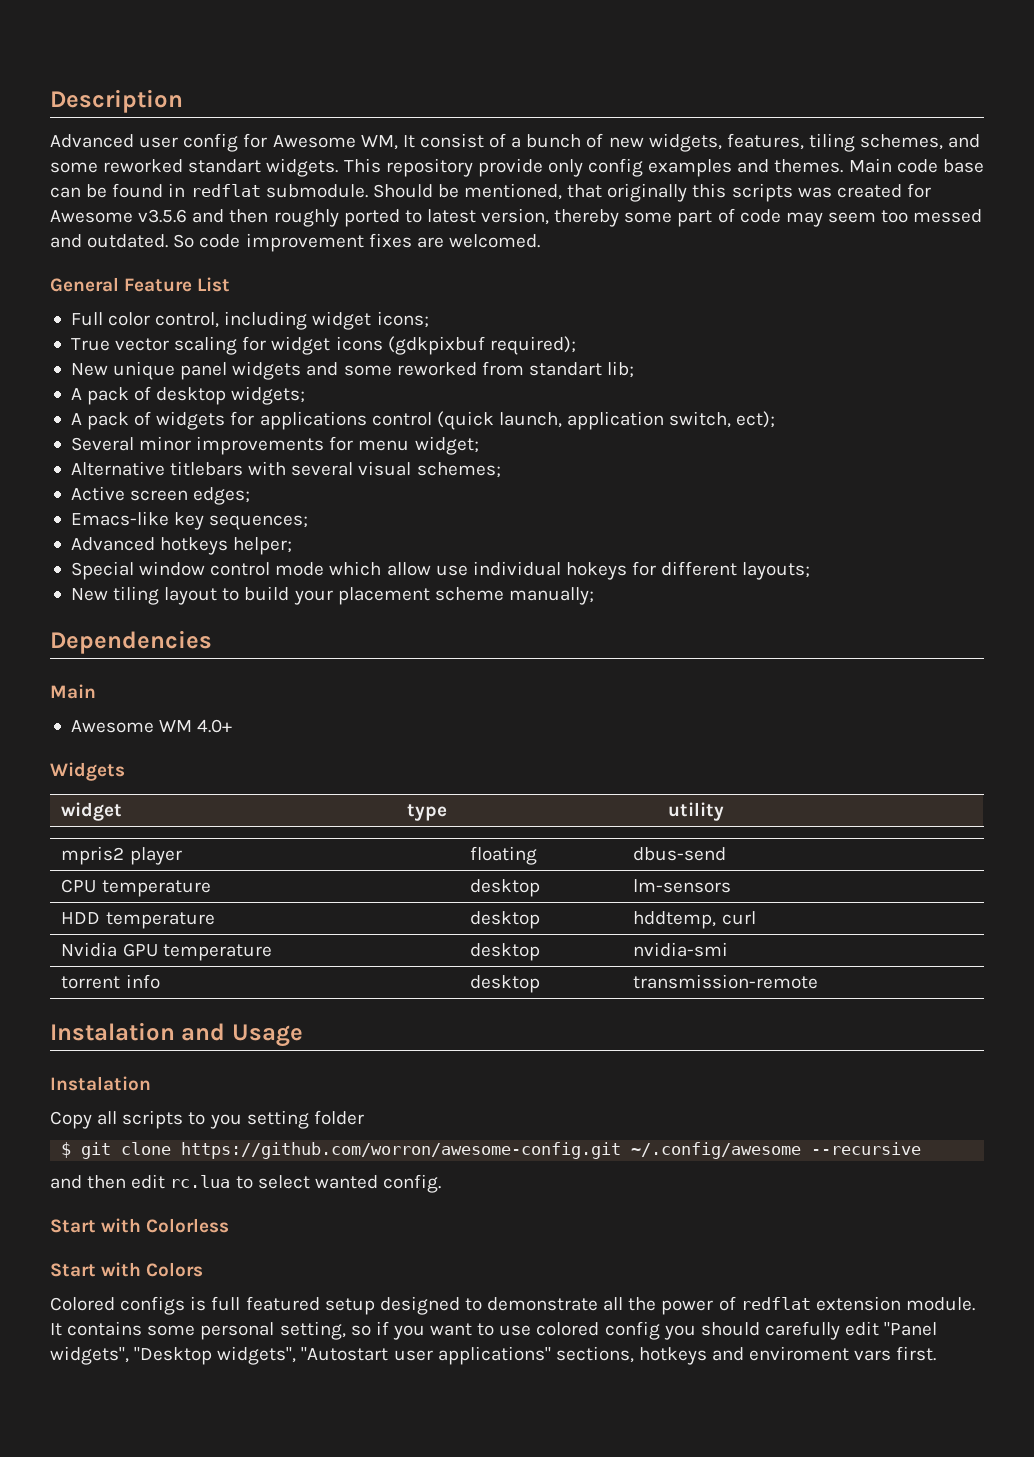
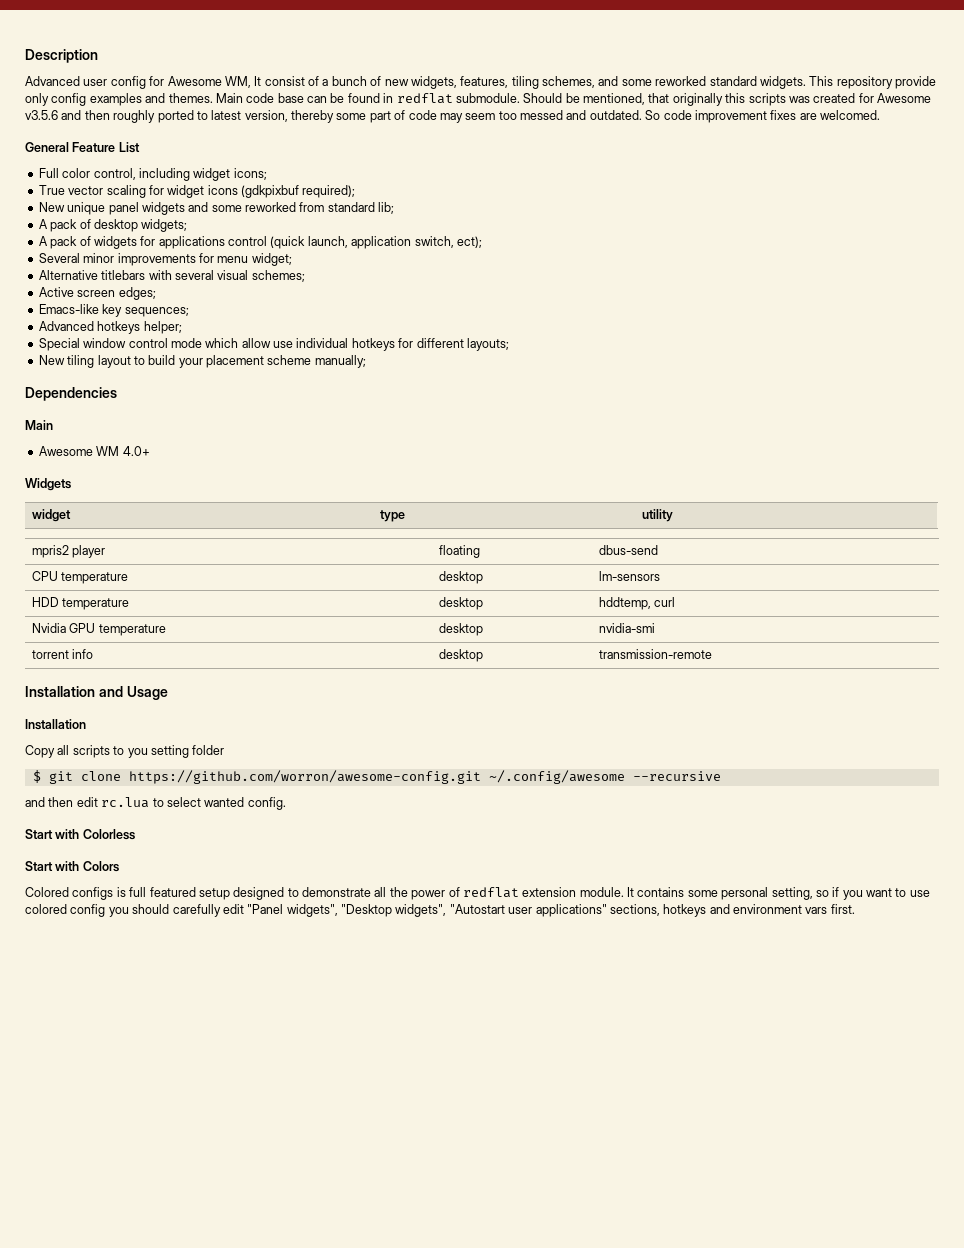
[188,159,262,173] standart -> [709,76,757,86] standard
[528,362,602,376] standart -> [327,202,375,212] standard
[565,562,627,580] hokeys -> [351,338,395,351] hotkeys
[50,1022,175,1041] Instalation -> [25,686,95,697] Installation
[50,1076,151,1091] Instalation -> [25,719,86,730] Installation
[749,1346,850,1361] enviroment -> [733,904,802,914] environment

